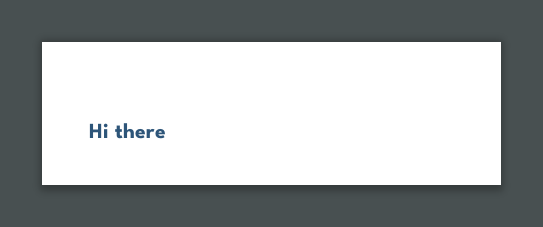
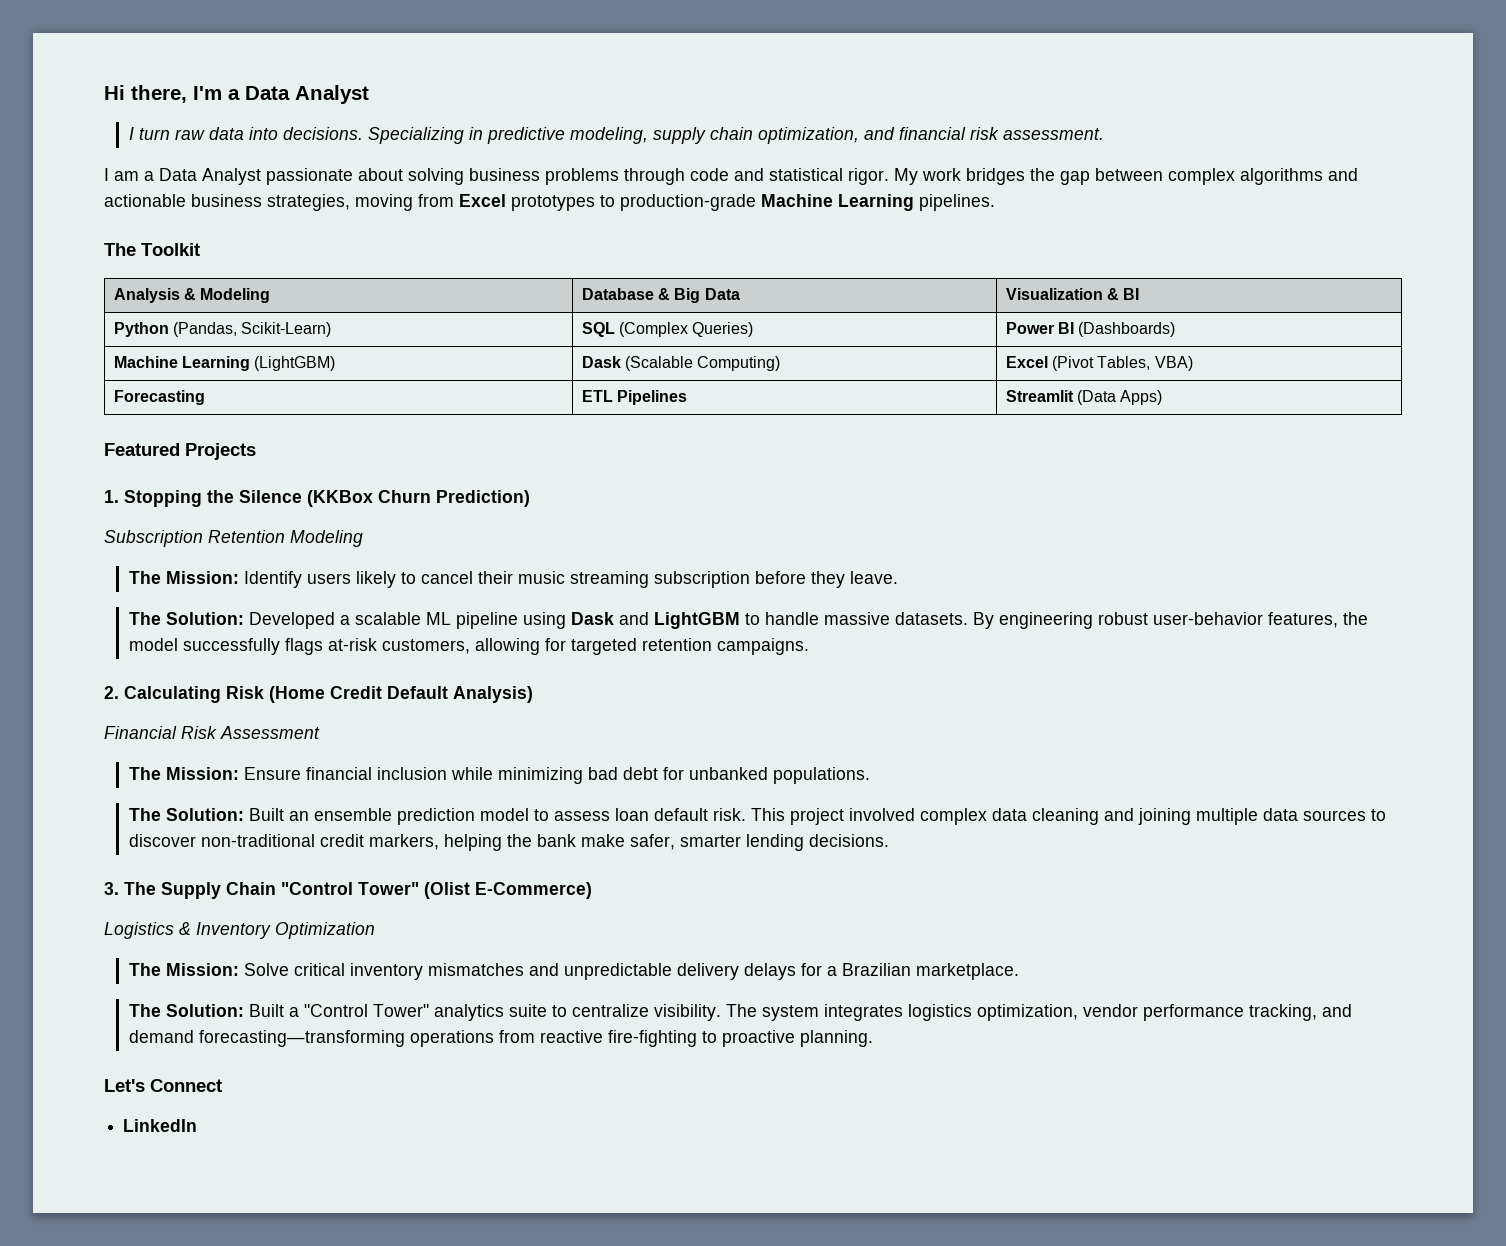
[115,123,166,139] there -> [131,85,369,104] [128,127,1104,144] [104,168,1358,185] [104,194,995,211] [104,243,200,256] [113,288,271,303] [581,288,740,303] [1005,288,1140,300] [113,322,332,337] [581,322,754,337] [1005,322,1176,337] [113,356,336,371] [581,356,781,371] [1005,356,1193,371] [113,390,205,405] [581,390,688,405] [1005,390,1163,405] [104,443,256,460] [104,490,530,507] [104,530,363,547] [128,571,898,588] [128,612,1368,629] [128,638,809,655] [104,686,533,703] [104,726,320,739] [128,767,870,784] [128,808,1386,825] [128,834,889,851] [104,882,592,899] [104,922,375,939] [128,963,1019,980] [128,1004,1352,1021] [128,1030,873,1047] [104,1079,222,1092] [123,1119,198,1132] there, I'm a Data Analyst // I turn raw data into decisions. Specializing in predictive modeling, supply chain optimization, and financial risk assessment. // I am a Data Analyst passionate about solving business problems through code and statistical rigor. My work bridges the gap between complex algorithms and actionable business strategies, moving from Excel prototypes to production-grade Machine Learning pipelines. // The Toolkit // Analysis & Modeling | Database & Big Data | Visualization & BI // Python (Pandas, Scikit-Learn) | SQL (Complex Queries) | Power BI (Dashboards) // Machine Learning (LightGBM) | Dask (Scalable Computing) | Excel (Pivot Tables, VBA) // Forecasting | ETL Pipelines | Streamlit (Data Apps) // Featured Projects // 1. Stopping the Silence (KKBox Churn Prediction) // Subscription Retention Modeling // The Mission: Identify users likely to cancel their music streaming subscription before they leave. // The Solution: Developed a scalable ML pipeline using Dask and LightGBM to handle massive datasets. By engineering robust user-behavior features, the model successfully flags at-risk customers, allowing for targeted retention campaigns. // 2. Calculating Risk (Home Credit Default Analysis) // Financial Risk Assessment // The Mission: Ensure financial inclusion while minimizing bad debt for unbanked populations. // The Solution: Built an ensemble prediction model to assess loan default risk. This project involved complex data cleaning and joining multiple data sources to discover non-traditional credit markers, helping the bank make safer, smarter lending decisions. // 3. The Supply Chain "Control Tower" (Olist E-Commerce) // Logistics & Inventory Optimization // The Mission: Solve critical inventory mismatches and unpredictable delivery delays for a Brazilian marketplace. // The Solution: Built a "Control Tower" analytics suite to centralize visibility. The system integrates logistics optimization, vendor performance tracking, and demand forecasting—transforming operations from reactive fire-fighting to proactive planning. // Let's Connect // LinkedIn

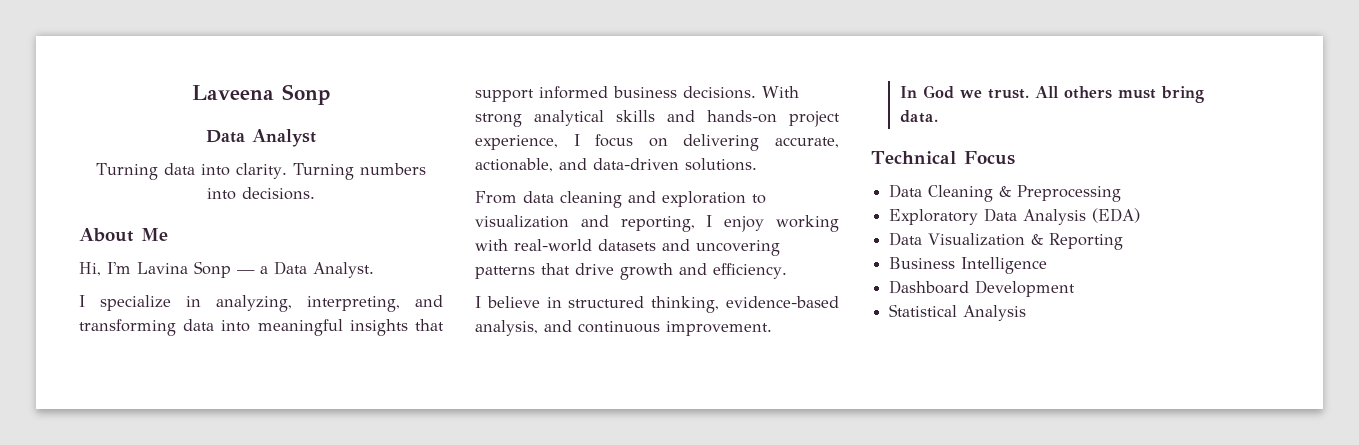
[104,85,369,104] [128,127,1104,144] [104,168,1358,185] [104,194,995,211] [104,243,200,256] [113,288,271,303] [581,288,740,303] [1005,288,1140,300] [113,322,332,337] [581,322,754,337] [1005,322,1176,337] [113,356,336,371] [581,356,781,371] [1005,356,1193,371] [113,390,205,405] [581,390,688,405] [1005,390,1163,405] [104,443,256,460] [104,490,530,507] [104,530,363,547] [128,571,898,588] [128,612,1368,629] [128,638,809,655] [104,686,533,703] [104,726,320,739] [128,767,870,784] [128,808,1386,825] [128,834,889,851] [104,882,592,899] [104,922,375,939] [128,963,1019,980] [128,1004,1352,1021] [128,1030,873,1047] [104,1079,222,1092] [123,1119,198,1132] Hi there, I'm a Data Analyst // I turn raw data into decisions. Specializing in predictive modeling, supply chain optimization, and financial risk assessment. // I am a Data Analyst passionate about solving business problems through code and statistical rigor. My work bridges the gap between complex algorithms and actionable business strategies, moving from Excel prototypes to production-grade Machine Learning pipelines. // The Toolkit // Analysis & Modeling | Database & Big Data | Visualization & BI // Python (Pandas, Scikit-Learn) | SQL (Complex Queries) | Power BI (Dashboards) // Machine Learning (LightGBM) | Dask (Scalable Computing) | Excel (Pivot Tables, VBA) // Forecasting | ETL Pipelines | Streamlit (Data Apps) // Featured Projects // 1. Stopping the Silence (KKBox Churn Prediction) // Subscription Retention Modeling // The Mission: Identify users likely to cancel their music streaming subscription before they leave. // The Solution: Developed a scalable ML pipeline using Dask and LightGBM to handle massive datasets. By engineering robust user-behavior features, the model successfully flags at-risk customers, allowing for targeted retention campaigns. // 2. Calculating Risk (Home Credit Default Analysis) // Financial Risk Assessment // The Mission: Ensure financial inclusion while minimizing bad debt for unbanked populations. // The Solution: Built an ensemble prediction model to assess loan default risk. This project involved complex data cleaning and joining multiple data sources to discover non-traditional credit markers, helping the bank make safer, smarter lending decisions. // 3. The Supply Chain "Control Tower" (Olist E-Commerce) // Logistics & Inventory Optimization // The Mission: Solve critical inventory mismatches and unpredictable delivery delays for a Brazilian marketplace. // The Solution: Built a "Control Tower" analytics suite to centralize visibility. The system integrates logistics optimization, vendor performance tracking, and demand forecasting—transforming operations from reactive fire-fighting to proactive planning. // Let's Connect // LinkedIn -> [191,84,331,105] [206,129,316,147] [95,163,427,180] [207,187,315,200] [79,228,168,242] [79,261,374,278] [79,295,443,312] [79,319,444,336] [475,86,799,102] [475,110,840,127] [475,134,839,151] [475,158,757,172] [475,191,766,208] [475,215,839,232] [475,239,780,256] [475,263,787,280] [475,296,839,313] [475,320,772,336] [899,85,1204,103] [899,110,938,123] [871,151,1015,165] [889,184,1122,202] [889,208,1141,225] [889,232,1124,250] [889,257,1048,274] [889,280,1076,297] [889,304,1027,321] Laveena Sonp // Data Analyst // Turning data into clarity. Turning numbers into decisions. // About Me // Hi, I'm Lavina Sonp — a Data Analyst. // I specialize in analyzing, interpreting, and transforming data into meaningful insights that support informed business decisions. With strong analytical skills and hands-on project experience, I focus on delivering accurate, actionable, and data-driven solutions. // From data cleaning and exploration to visualization and reporting, I enjoy working with real-world datasets and uncovering patterns that drive growth and efficiency. // I believe in structured thinking, evidence-based analysis, and continuous improvement. // In God we trust. All others must bring data. // Technical Focus // Data Cleaning & Preprocessing // Exploratory Data Analysis (EDA) // Data Visualization & Reporting // Business Intelligence // Dashboard Development // Statistical Analysis

